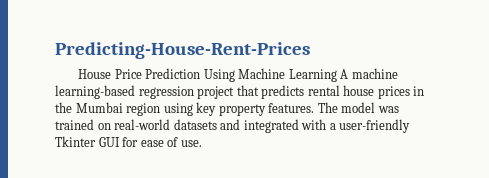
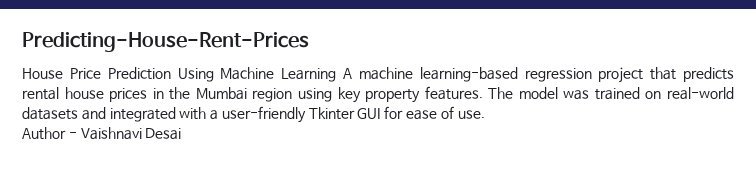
(202, 143) none -> [22,127,182,140] // Author - Vaishnavi Desai

